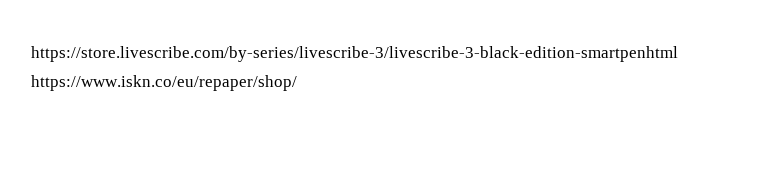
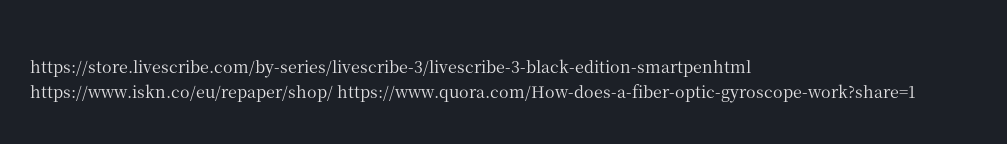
(297, 83) none -> [337,84,917,103] https://www.quora.com/How-does-a-fiber-optic-gyroscope-work?share=1

